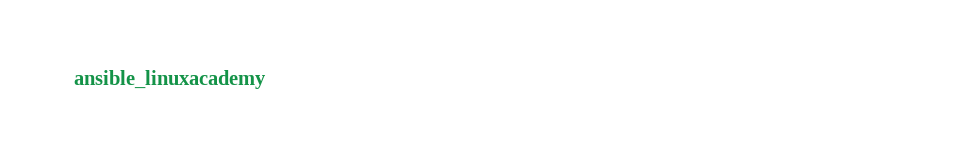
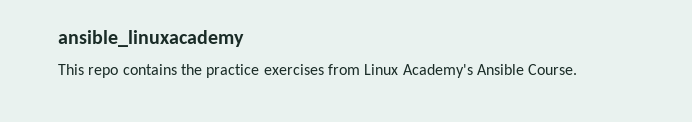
(266, 79) none -> [58,64,578,78] // This repo contains the practice exercises from Linux Academy's Ansible Course.

